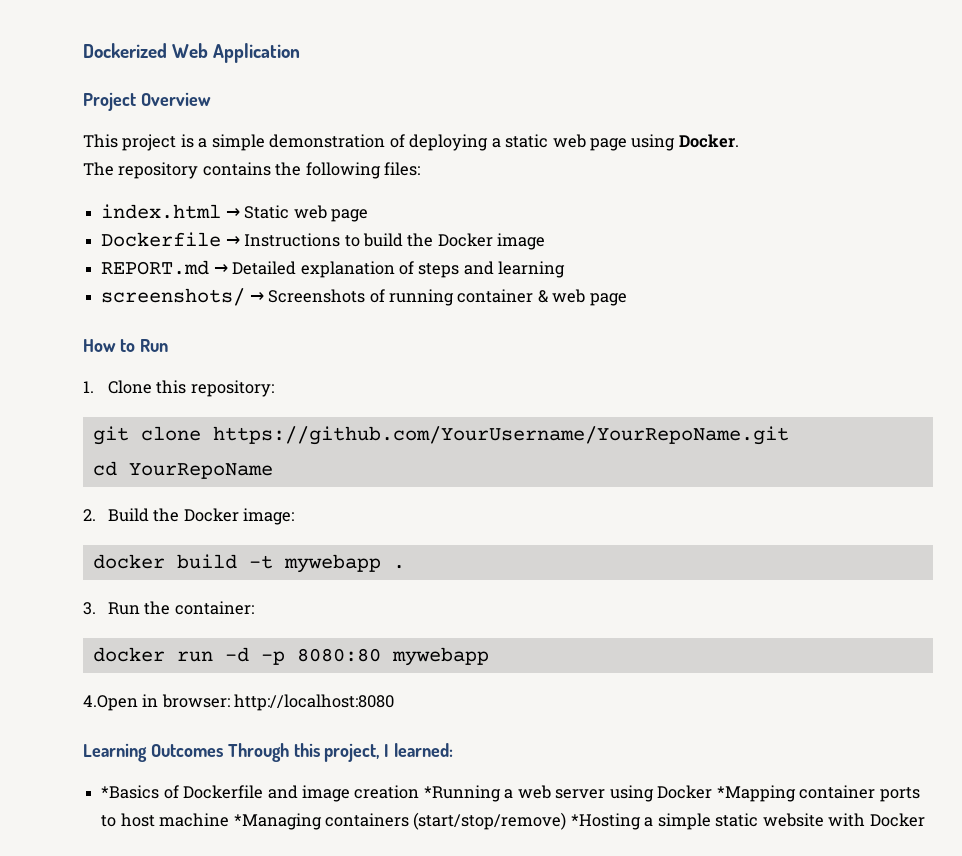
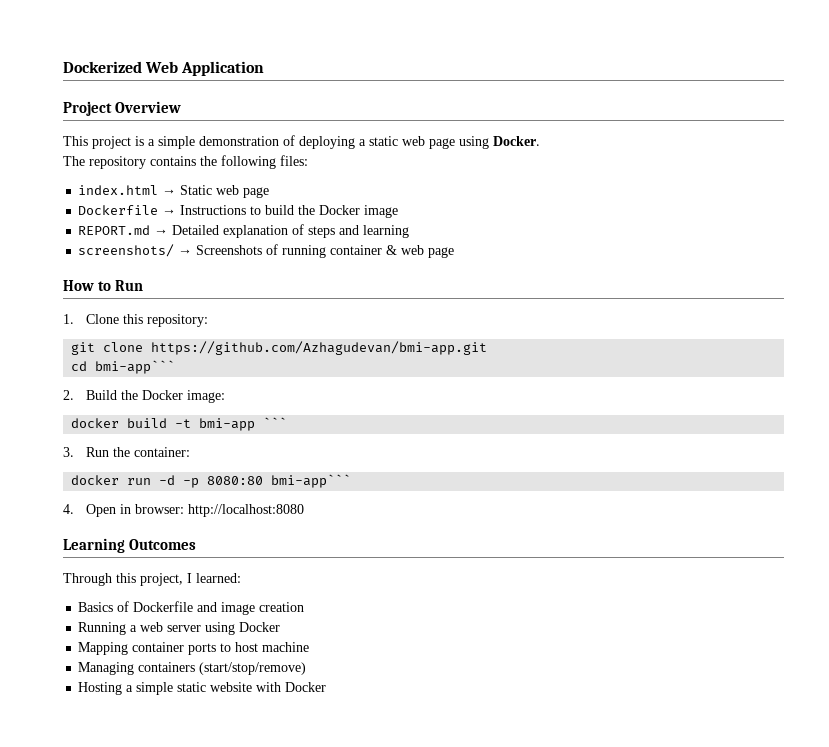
[212,426,789,445] https://github.com/YourUsername/YourRepoName.git -> [151,341,488,355] https://github.com/Azhagudevan/bmi-app.git
[128,463,273,479] YourRepoName -> [95,360,176,374] bmi-app```
[283,554,405,573] mywebapp . -> [199,417,288,431] bmi-app ```
[391,647,489,666] [83,695,138,711] mywebapp // 4.Open -> [271,474,352,488] [63,504,116,517] bmi-app``` // 4. Open
(223, 750) none -> (197, 544) //
[101,785,160,799] *Basics -> [78,602,114,612] Basics
[423,785,501,802] *Running -> [78,622,127,635] // Running
[716,785,796,802] *Mapping -> [78,642,129,655] // Mapping
[233,813,322,830] *Managing -> [78,662,135,675] // Managing
[570,813,641,830] *Hosting -> [78,682,123,695] // Hosting

